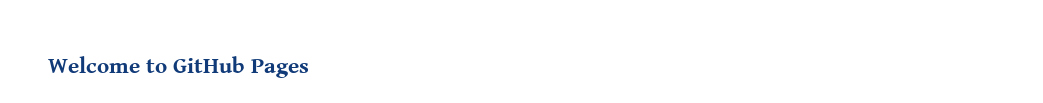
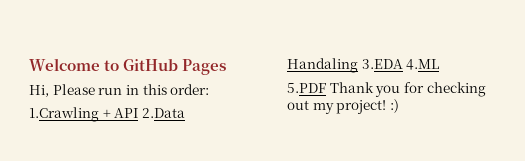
(310, 68) none -> [29,84,210,97] [29,107,185,122] [287,58,440,73] [287,82,486,97] [287,99,399,114] // Hi, Please run in this order: // 1.Crawling + API 2.Data Handaling 3.EDA 4.ML // 5.PDF Thank you for checking out my project! :)

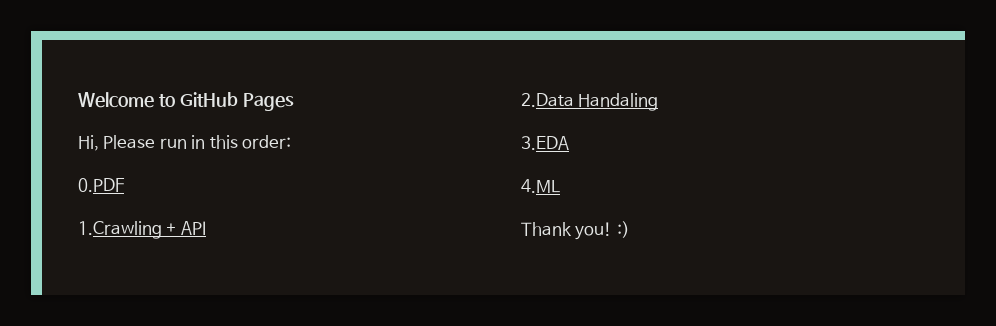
(210, 89) none -> [78,178,125,192] // 0.PDF
(139, 113) none -> (206, 228) //
(358, 65) none -> (659, 102) //
(403, 64) none -> (569, 143) //
[287,82,486,97] [287,100,387,114] 5.PDF Thank you for checking out my project! -> [521,222,613,240] Thank you!

